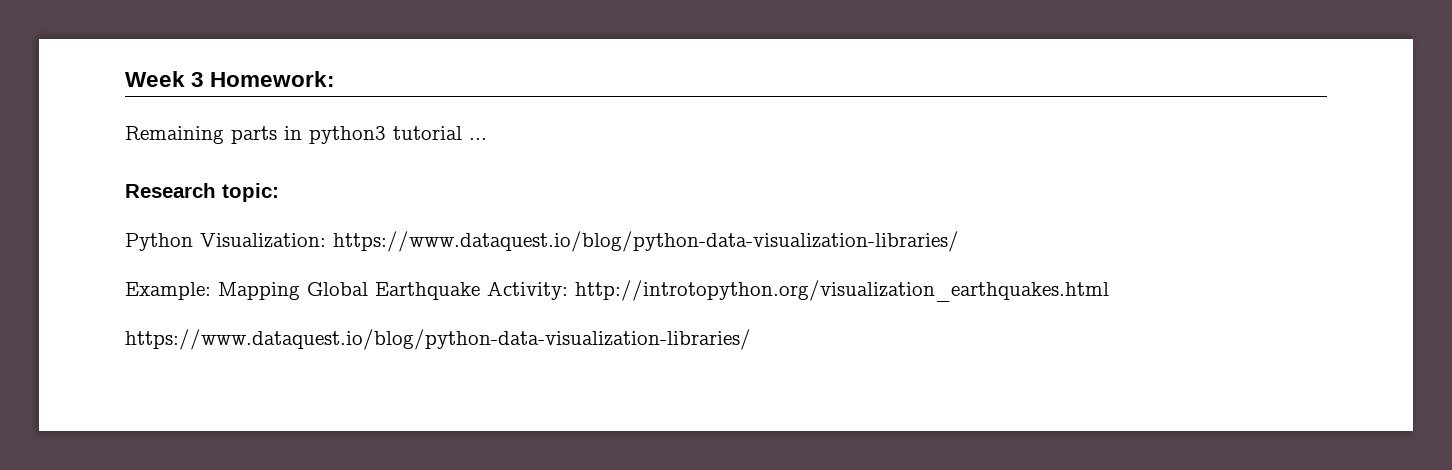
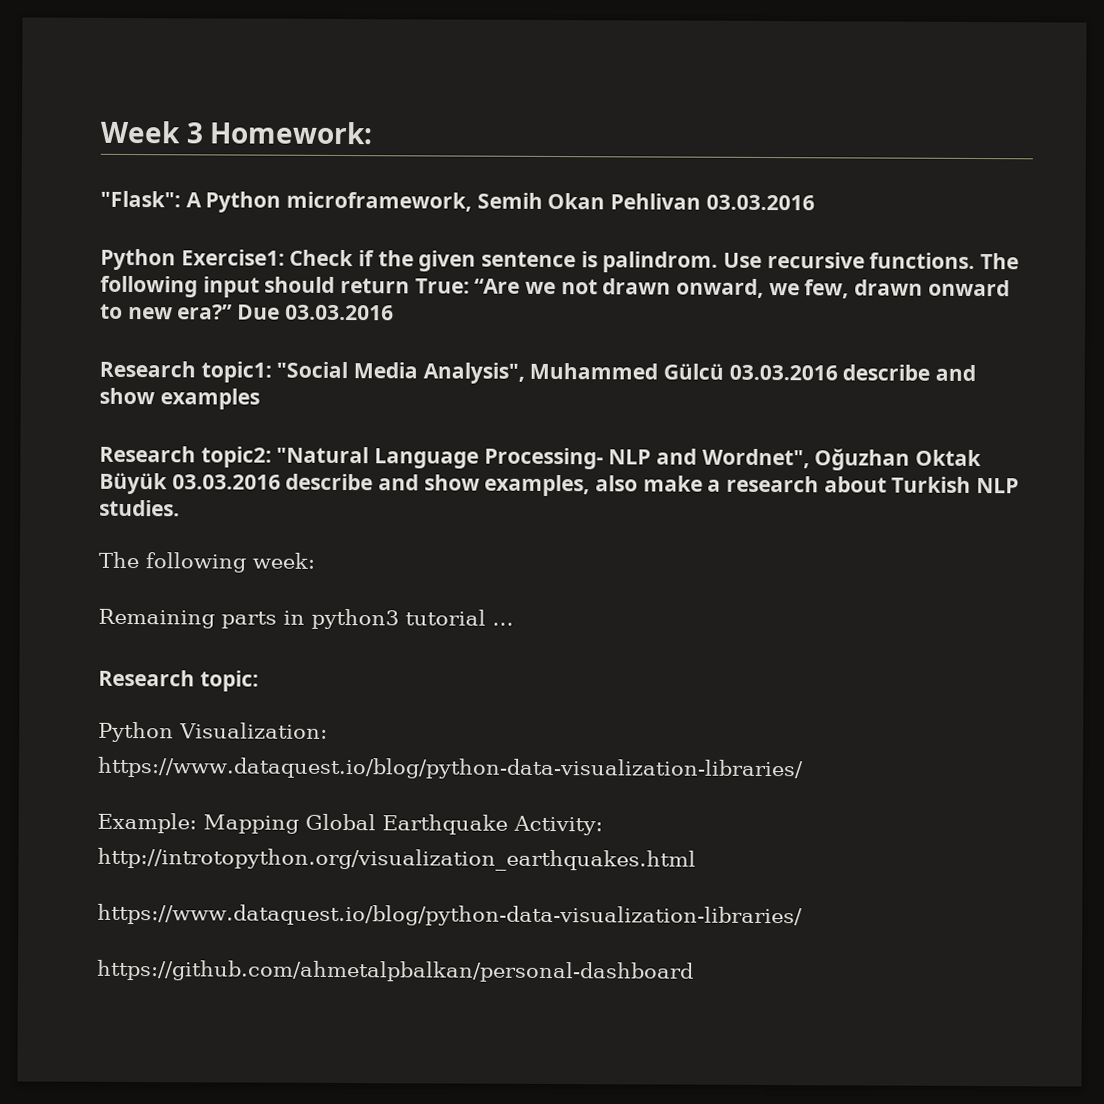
(336, 79) none -> [100,190,815,213] [100,248,1020,273] [100,275,1010,299] [100,303,394,321] [99,360,977,384] [99,387,260,410] [99,445,983,471] [99,472,1020,497] [99,499,180,517] [98,551,315,573] // "Flask": A Python microframework, Semih Okan Pehlivan 03.03.2016 // Python Exercise1: Check if the given sentence is palindrom. Use recursive functions. The following input should return True: “Are we not drawn onward, we few, drawn onward to new era?” Due 03.03.2016 // Research topic1: "Social Media Analysis", Muhammed Gülcü 03.03.2016 describe and show examples // Research topic2: "Natural Language Processing- NLP and Wordnet", Oğuzhan Oktak Büyük 03.03.2016 describe and show examples, also make a research about Turkish NLP studies. // The following week:
(751, 339) none -> [96,959,694,983] // https://github.com/ahmetalpbalkan/personal-dashboard

